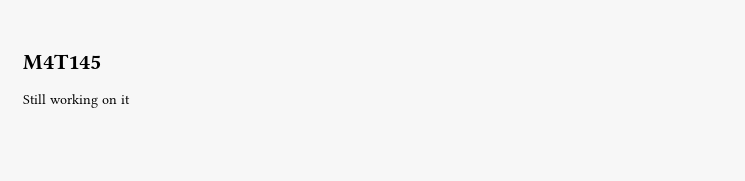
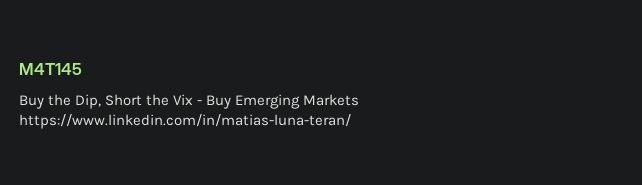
[23,94,130,108] Still working on it -> [19,94,360,109] [19,114,351,129] Buy the Dip, Short the Vix - Buy Emerging Markets https://www.linkedin.com/in/matias-luna-teran/

